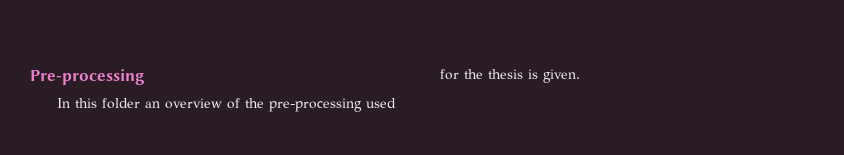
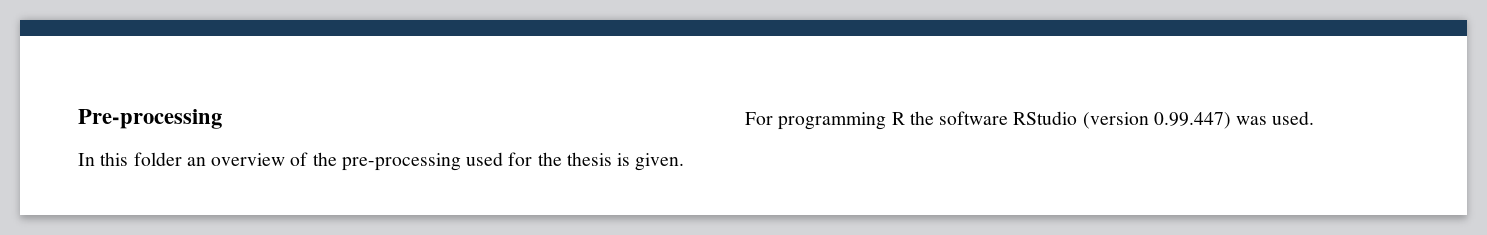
(580, 76) none -> [745,111,1315,130] For programming R the software RStudio (version 0.99.447) was used.

